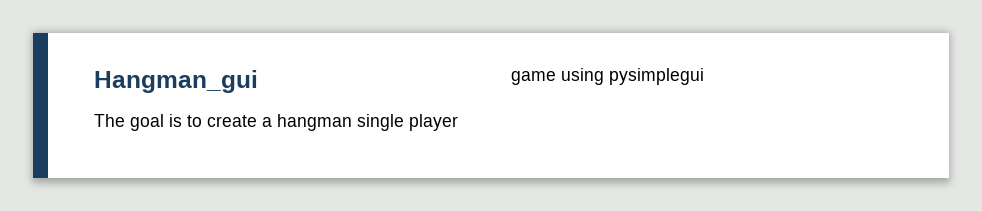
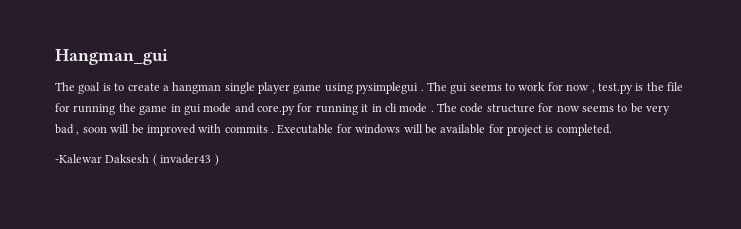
(704, 76) none -> [420,82,683,94] [55,103,670,115] [55,124,612,136] [55,154,219,166] . The gui seems to work for now , test.py is the file for running the game in gui mode and core.py for running it in cli mode . The code structure for now seems to be very bad , soon will be improved with commits . Executable for windows will be available for project is completed. // -Kalewar Daksesh ( invader43 )

